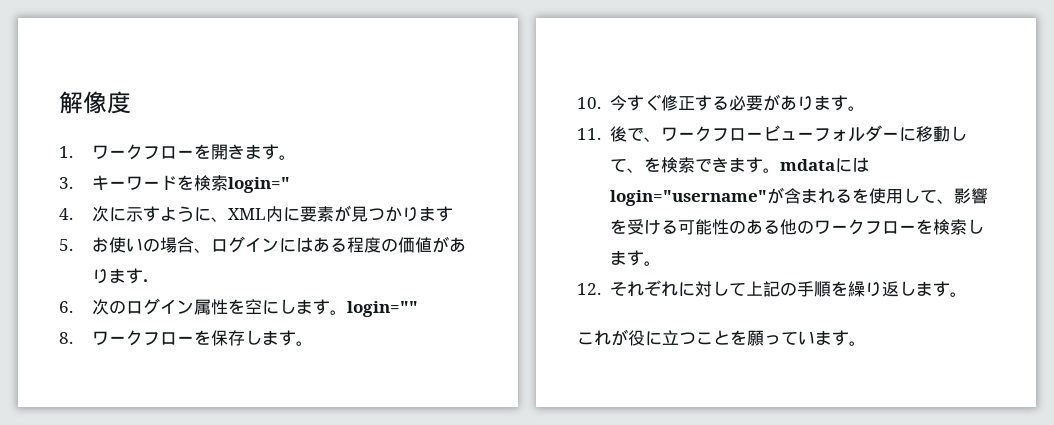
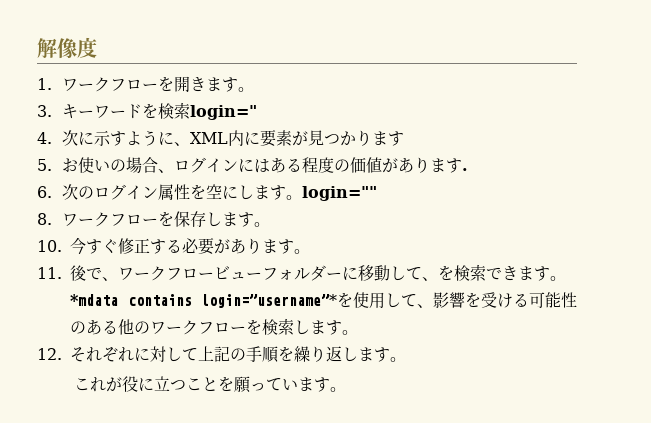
[780,157,870,173] [610,187,853,206] mdataにはlogin="username"が含まれる -> [70,294,337,308] *mdata contains login=”username”*

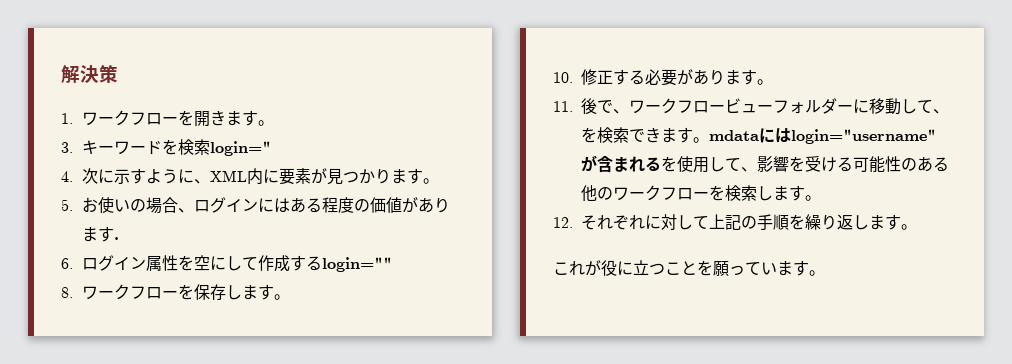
[57,37,97,59] 像度 -> [80,65,118,84] 決策
(405, 138) none -> [422,178,439,184] 。
[62,184,95,200] 次の -> (73, 263) none
[254,185,303,200] ます。 -> [241,255,322,272] て作成する
[70,237,118,255] 今すぐ -> (573, 77) none
[70,294,337,308] *mdata contains login=”username”* -> [709,128,936,144] [581,155,661,173] mdataにはlogin="username"が含まれる

